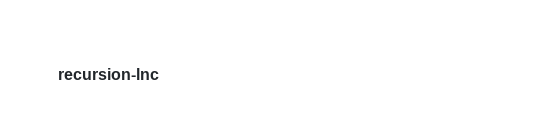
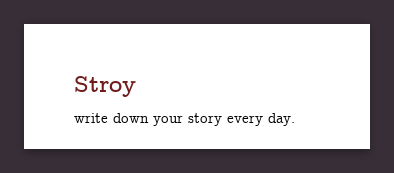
[58,68,159,80] recursion-lnc -> [74,76,136,97] [74,113,295,126] Stroy // write down your story every day.

